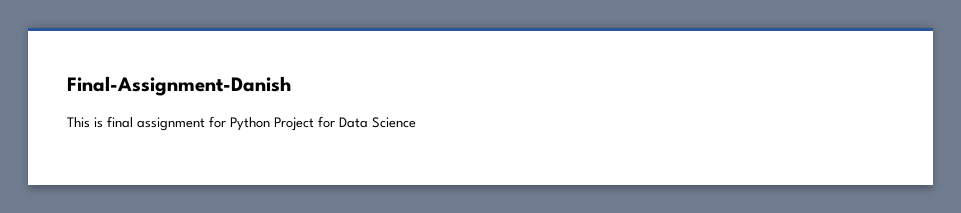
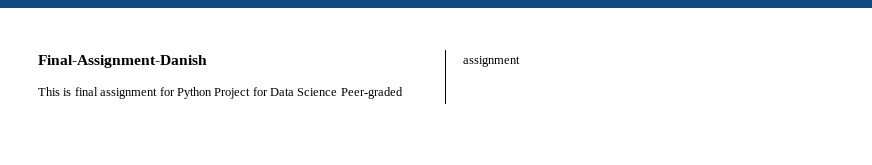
(416, 122) none -> [340,87,403,99] [463,56,520,67] Peer-graded assignment

